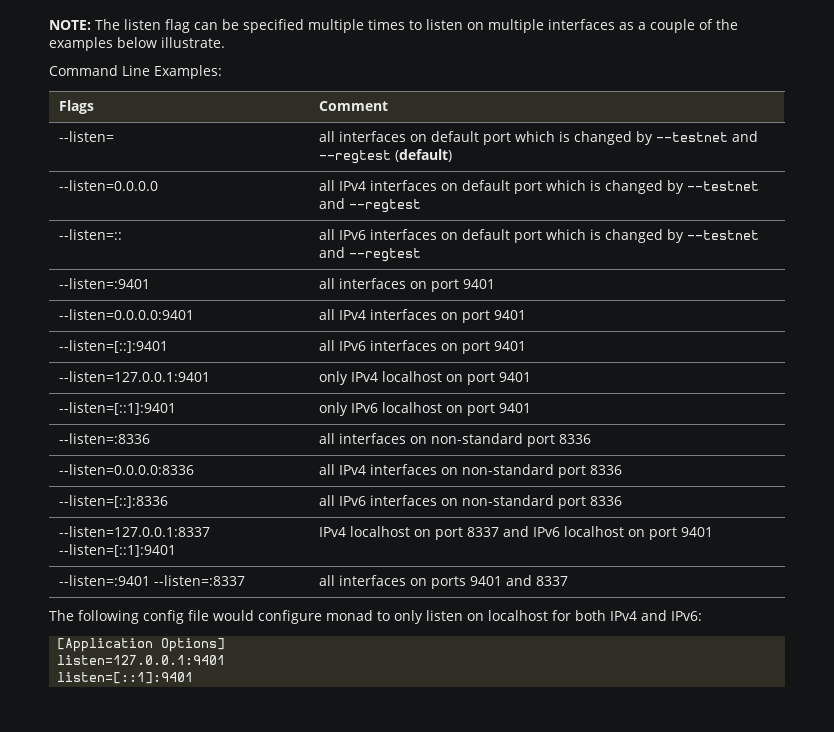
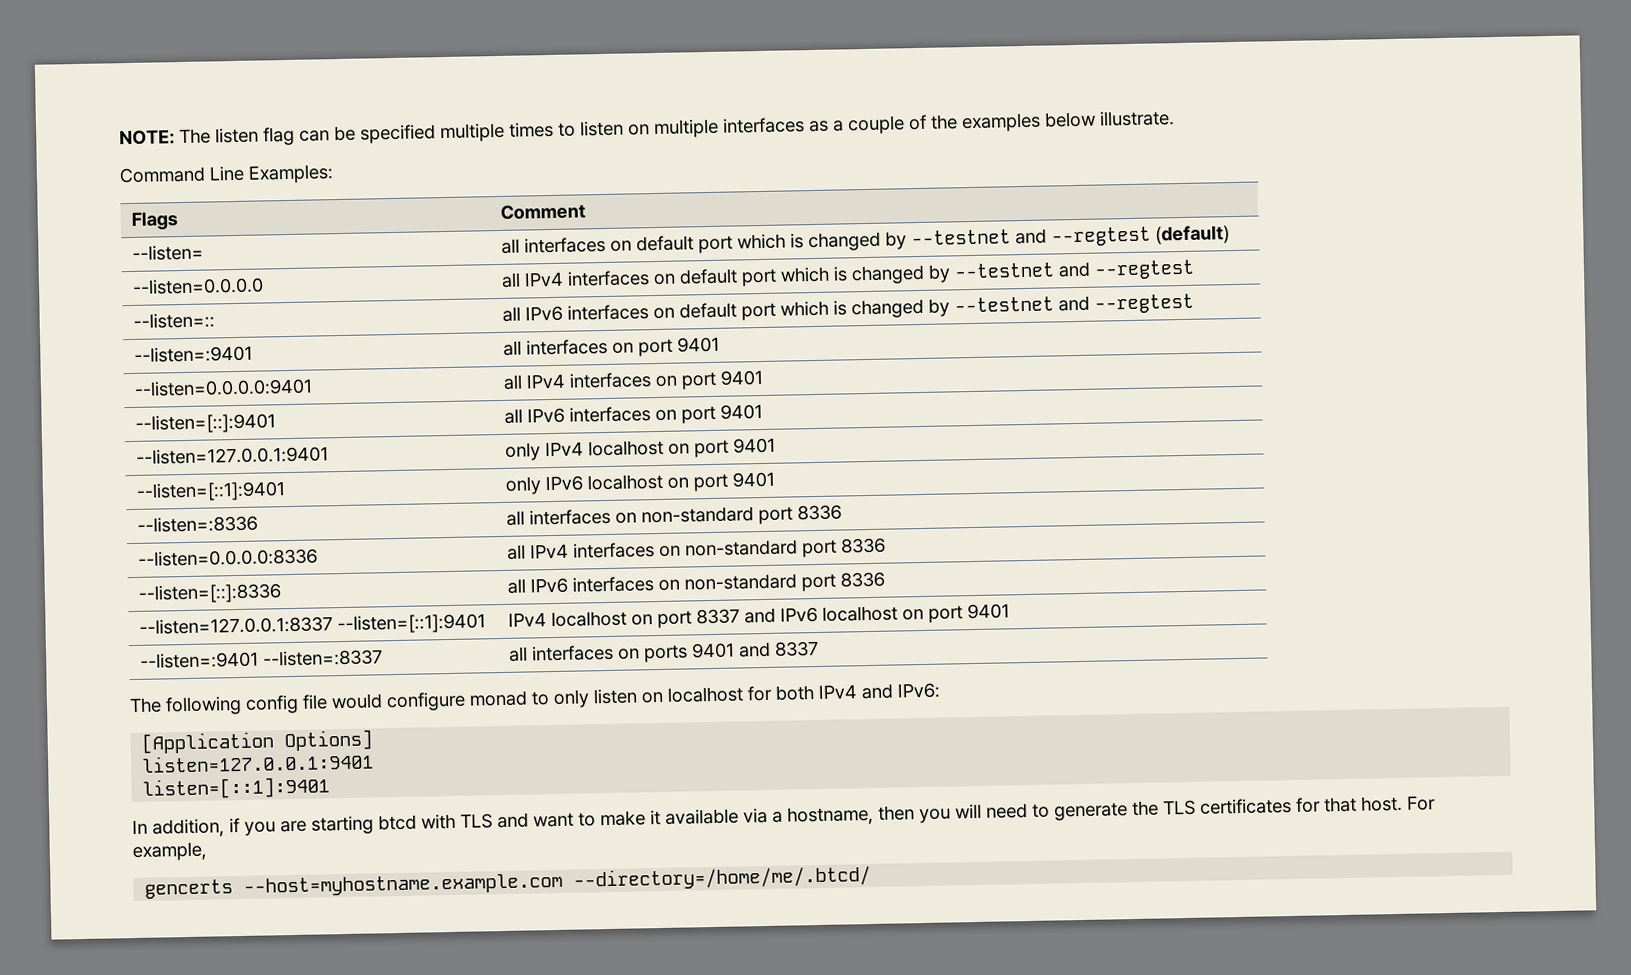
(194, 678) none -> [132,795,1436,838] [132,841,207,862] [144,865,872,899] // In addition, if you are starting btcd with TLS and want to make it available via a hostname, then you will need to generate the TLS certificates for that host. For example, // gencerts --host=myhostname.example.com --directory=/home/me/.btcd/

